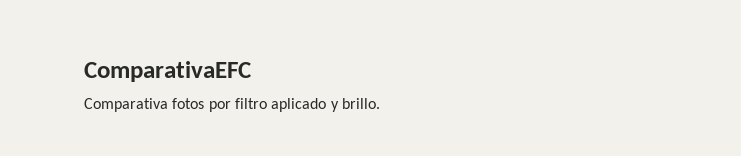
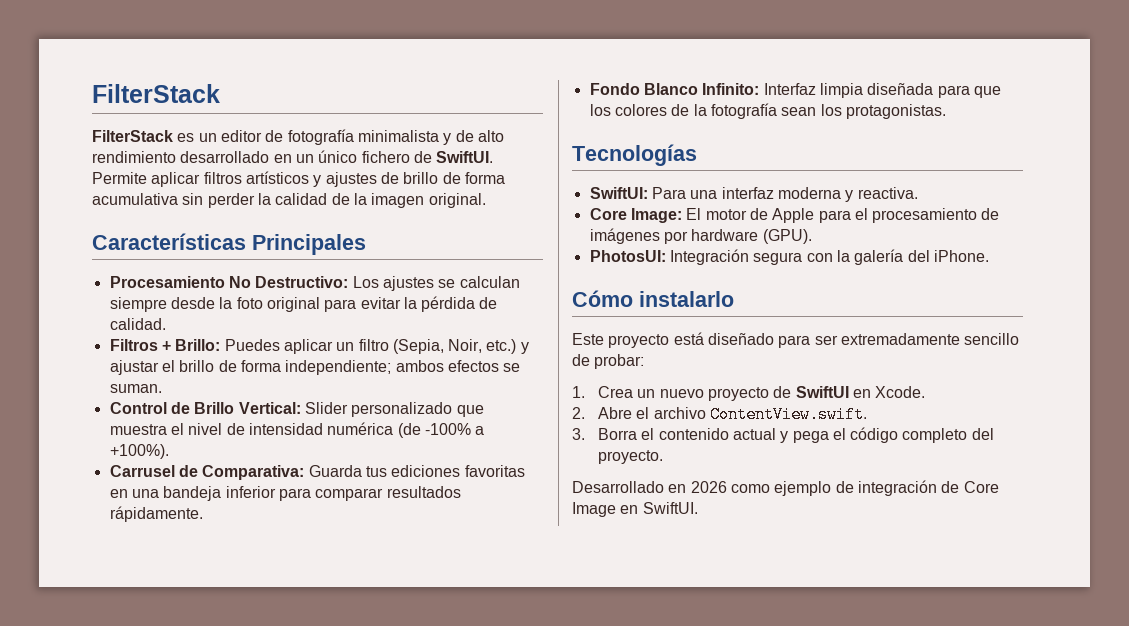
[84,61,251,82] [84,98,380,112] ComparativaEFC // Comparativa fotos por filtro aplicado y brillo. -> [92,84,220,103] [92,129,504,145] [92,150,494,163] [92,171,505,187] [92,193,486,208] [92,233,366,255] [109,276,520,291] [109,296,498,312] [109,318,166,330] [109,339,529,354] [109,360,521,375] [109,384,162,393] [109,402,484,417] [109,422,485,438] [109,444,169,459] [109,465,525,480] [109,486,461,501] [109,506,203,522] [589,83,1001,98] [589,103,946,119] [572,144,697,166] [589,187,918,202] [589,208,1000,223] [589,228,812,244] [589,249,989,265] [572,290,734,307] [572,332,1020,348] [572,354,645,369] [572,386,926,401] [572,406,867,423] [572,427,994,443] [597,450,663,464] [572,480,999,496] [572,502,698,517] FilterStack // FilterStack es un editor de fotografía minimalista y de alto rendimiento desarrollado en un único fichero de SwiftUI. Permite aplicar filtros artísticos y ajustes de brillo de forma acumulativa sin perder la calidad de la imagen original. // Características Principales // Procesamiento No Destructivo: Los ajustes se calculan siempre desde la foto original para evitar la pérdida de calidad. // Filtros + Brillo: Puedes aplicar un filtro (Sepia, Noir, etc.) y ajustar el brillo de forma independiente; ambos efectos se suman. // Control de Brillo Vertical: Slider personalizado que muestra el nivel de intensidad numérica (de -100% a +100%). // Carrusel de Comparativa: Guarda tus ediciones favoritas en una bandeja inferior para comparar resultados rápidamente. // Fondo Blanco Infinito: Interfaz limpia diseñada para que los colores de la fotografía sean los protagonistas. // Tecnologías // SwiftUI: Para una interfaz moderna y reactiva. // Core Image: El motor de Apple para el procesamiento de imágenes por hardware (GPU). // PhotosUI: Integración segura con la galería del iPhone. // Cómo instalarlo // Este proyecto está diseñado para ser extremadamente sencillo de probar: // 1. Crea un nuevo proyecto de SwiftUI en Xcode. // 2. Abre el archivo ContentView.swift. // 3. Borra el contenido actual y pega el código completo del proyecto. // Desarrollado en 2026 como ejemplo de integración de Core Image en SwiftUI.

